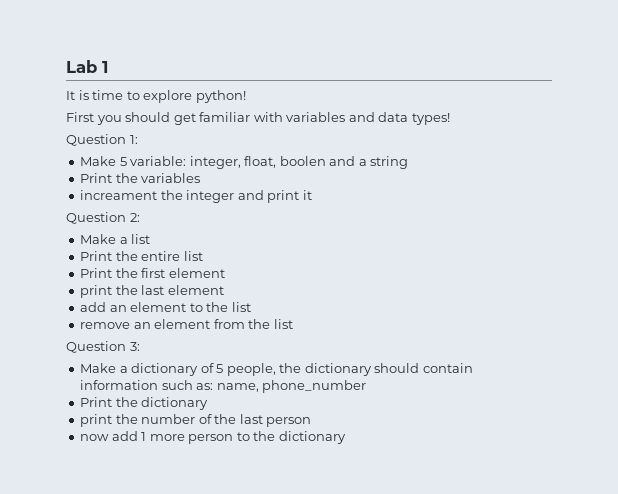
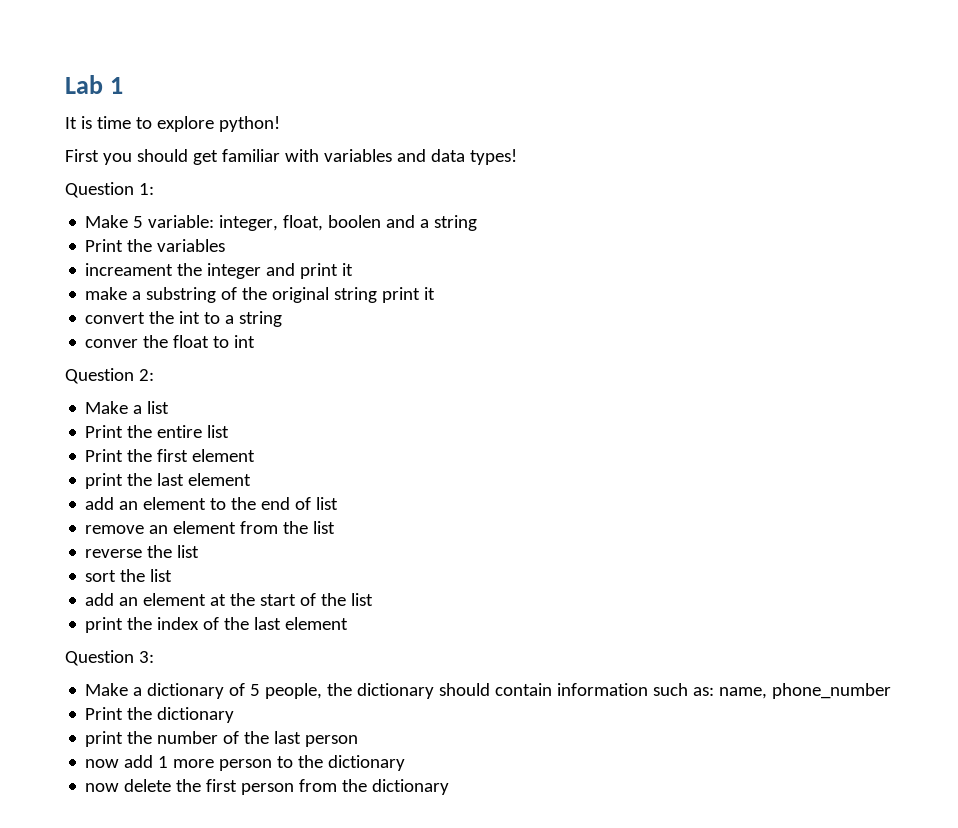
(312, 195) none -> [85,287,436,303] [85,311,283,327] [85,335,256,348] // make a substring of the original string print it // convert the int to a string // conver the float to int
(229, 307) none -> [261,497,312,510] end of
(293, 324) none -> [85,545,200,558] [85,569,173,582] [85,593,374,606] [85,617,349,633] // reverse the list // sort the list // add an element at the start of the list // print the index of the last element
(346, 437) none -> [85,779,450,795] // now delete the first person from the dictionary

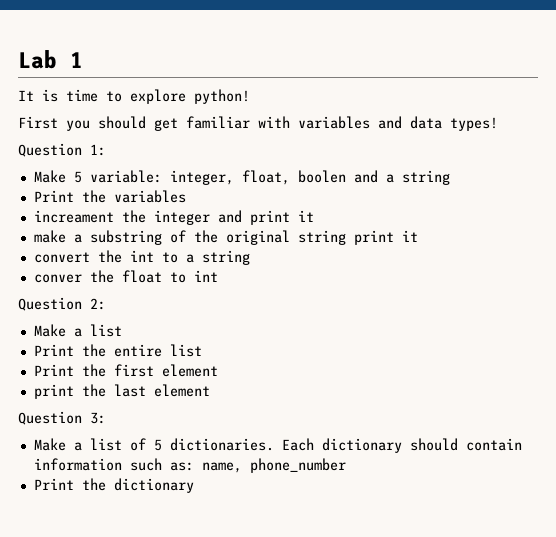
[85,497,339,510] [85,521,336,534] [85,545,200,558] [85,569,173,582] [85,593,374,606] [85,617,349,633] // add an element to the end of list // remove an element from the list // reverse the list // sort the list // add an element at the start of the list // print the index of the last element -> (210, 390) none
[147,683,225,699] dictionary -> [89,438,122,451] list
[265,683,353,699] people, the -> [169,438,314,451] dictionaries. Each
[85,731,359,747] [85,755,406,771] [85,779,450,795] // print the number of the last person // now add 1 more person to the dictionary // now delete the first person from the dictionary -> (194, 485) none

